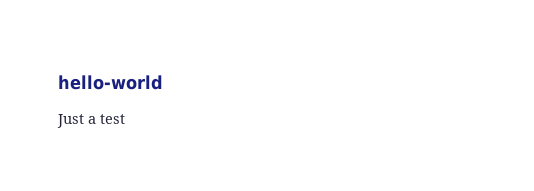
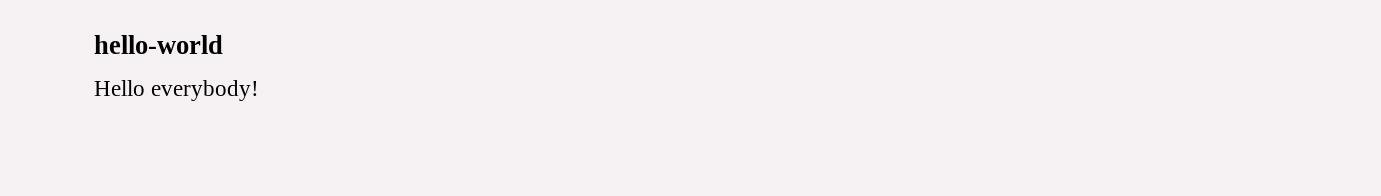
[57,114,125,128] Just a test -> [94,80,260,101] Hello everybody!

